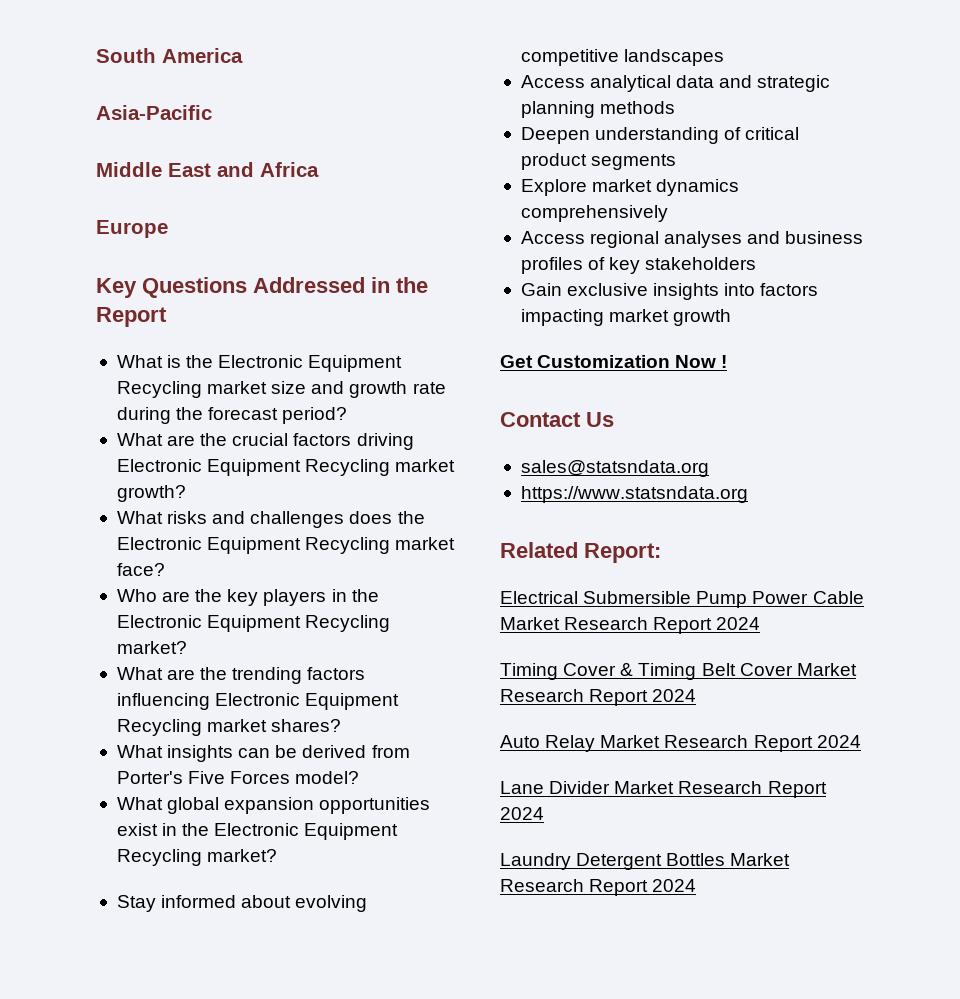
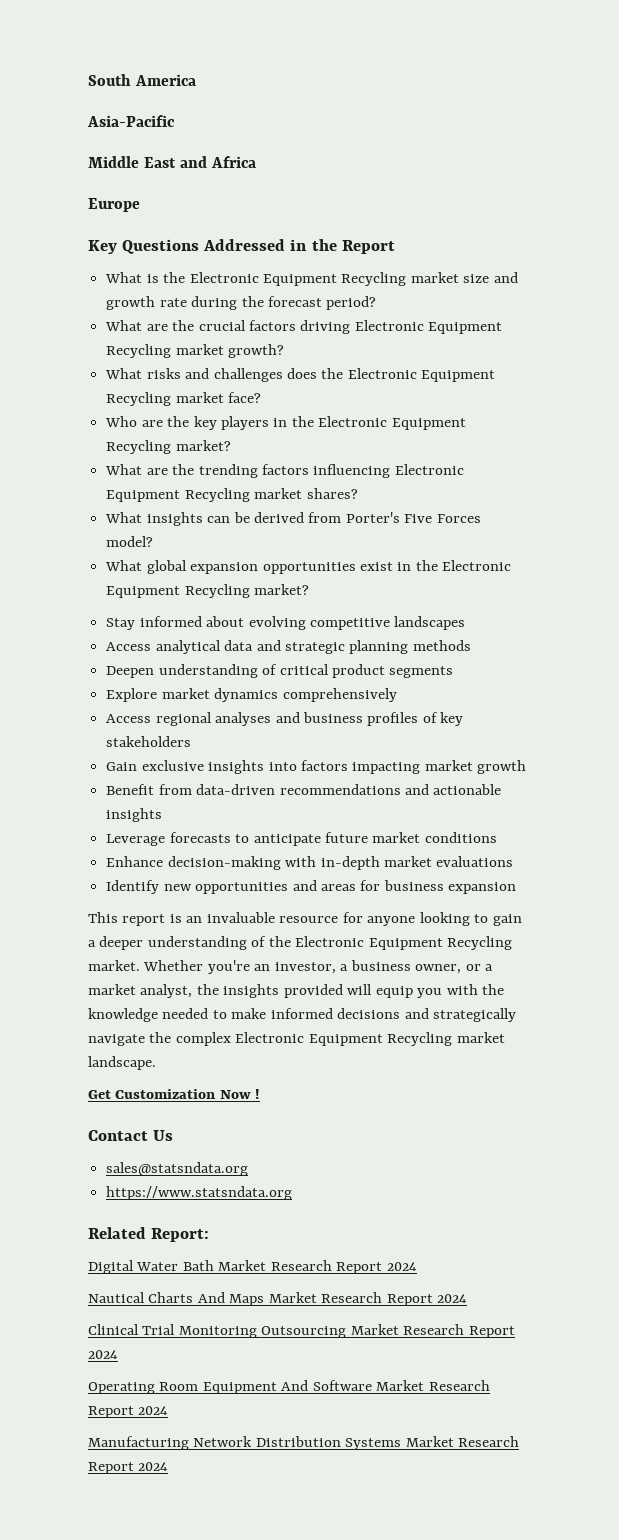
(732, 317) none -> [106,784,502,795] [106,808,163,822] [106,832,497,846] [106,856,514,870] [106,880,517,894] [88,912,522,926] [88,936,513,950] [88,960,494,974] [88,984,505,998] [88,1008,517,1022] [88,1032,505,1046] [88,1056,156,1070] // Benefit from data-driven recommendations and actionable insights // Leverage forecasts to anticipate future market conditions // Enhance decision-making with in-depth market evaluations // Identify new opportunities and areas for business expansion // This report is an invaluable resource for anyone looking to gain a deeper understanding of the Electronic Equipment Recycling market. Whether you're an investor, a business owner, or a market analyst, the insights provided will equip you with the knowledge needed to make informed decisions and strategically navigate the complex Electronic Equipment Recycling market landscape.
[500,591,864,608] [500,617,761,634] [500,663,857,680] [500,689,697,706] [500,735,861,752] [500,781,827,798] [500,807,544,820] [500,853,726,870] Electrical Submersible Pump Power Cable Market Research Report 2024 // Timing Cover & Timing Belt Cover Market Research Report 2024 // Auto Relay Market Research Report 2024 // Lane Divider Market Research Report 2024 // Laundry Detergent Bottles -> [88,1260,417,1274] [88,1292,468,1306] [88,1324,515,1338] [88,1350,118,1359] [88,1380,490,1394] [88,1406,169,1418] [88,1436,402,1450] Digital Water Bath Market Research Report 2024 // Nautical Charts And Maps Market Research Report 2024 // Clinical Trial Monitoring Outsourcing Market Research Report 2024 // Operating Room Equipment And Software Market Research Report 2024 // Manufacturing Network Distribution Systems

